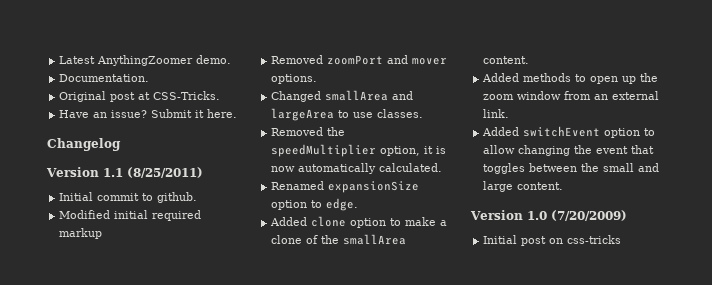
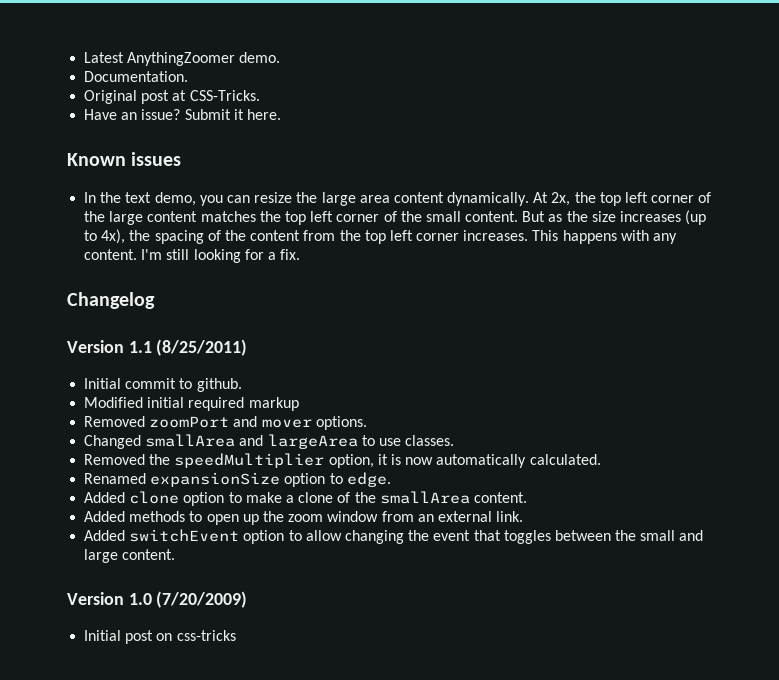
(238, 113) none -> [67,152,182,166] [84,192,712,206] [84,210,707,225] [84,229,678,244] [84,249,301,263] // Known issues // In the text demo, you can resize the large area content dynamically. At 2x, the top left corner of the large content matches the top left corner of the small content. But as the size increases (up to 4x), the spacing of the content from the top left corner increases. This happens with any content. I'm still looking for a fix.

